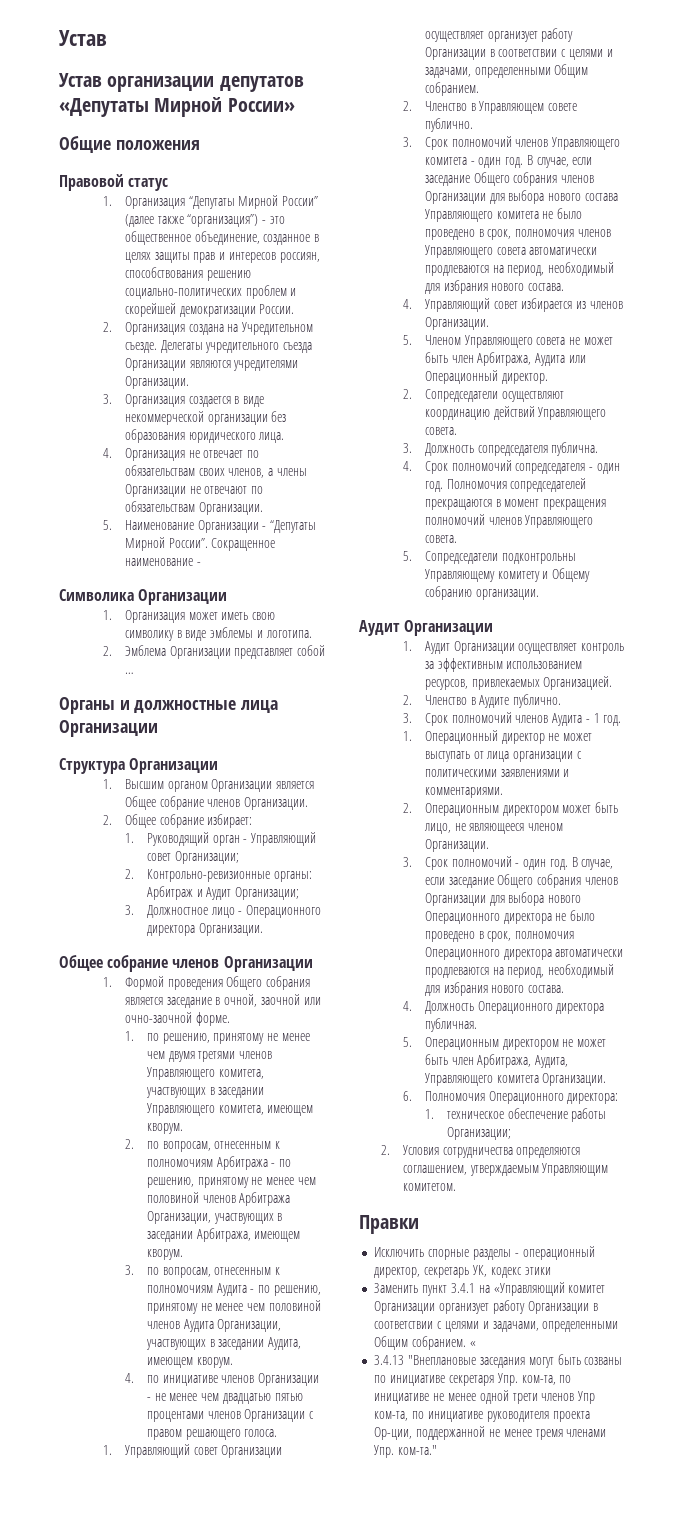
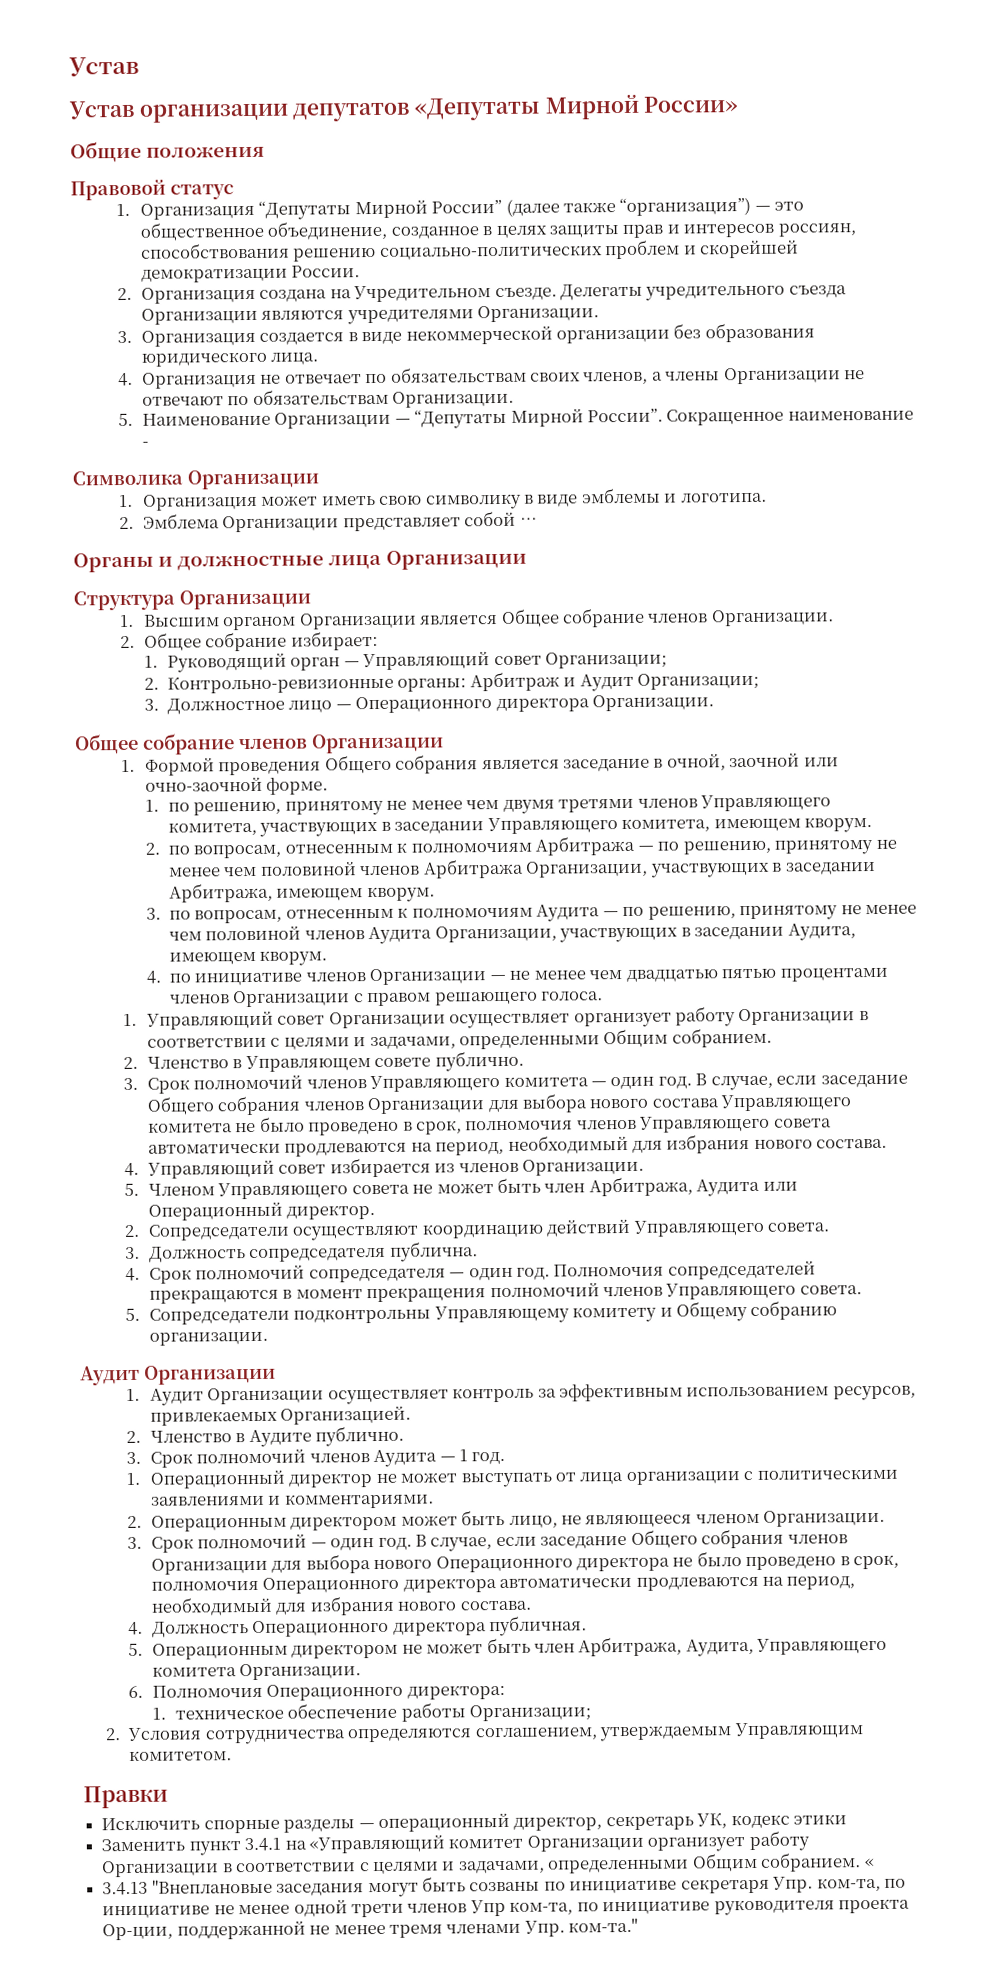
[262,220,267,224] - -> [754,205,771,211] —
[262,526,267,530] - -> [394,418,411,424] —
[243,839,248,843] - -> [343,661,360,667] —
[238,911,243,915] - -> [335,704,352,710] —
[271,1163,276,1167] - -> [637,845,654,851] —
[250,1289,255,1293] - -> [602,911,619,917] —
[146,1397,151,1401] - -> [489,974,506,981] —
[470,161,475,165] - -> [591,1081,608,1087] —
[589,467,594,471] - -> [449,1272,466,1278] —
[585,719,590,723] - -> [439,1456,456,1462] —
[515,863,520,867] - -> [310,1542,327,1548] —
[514,1253,519,1257] - -> [358,1823,375,1829] —

